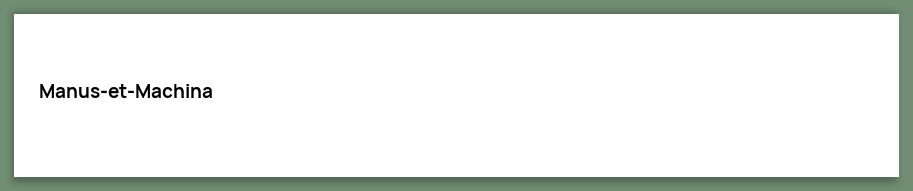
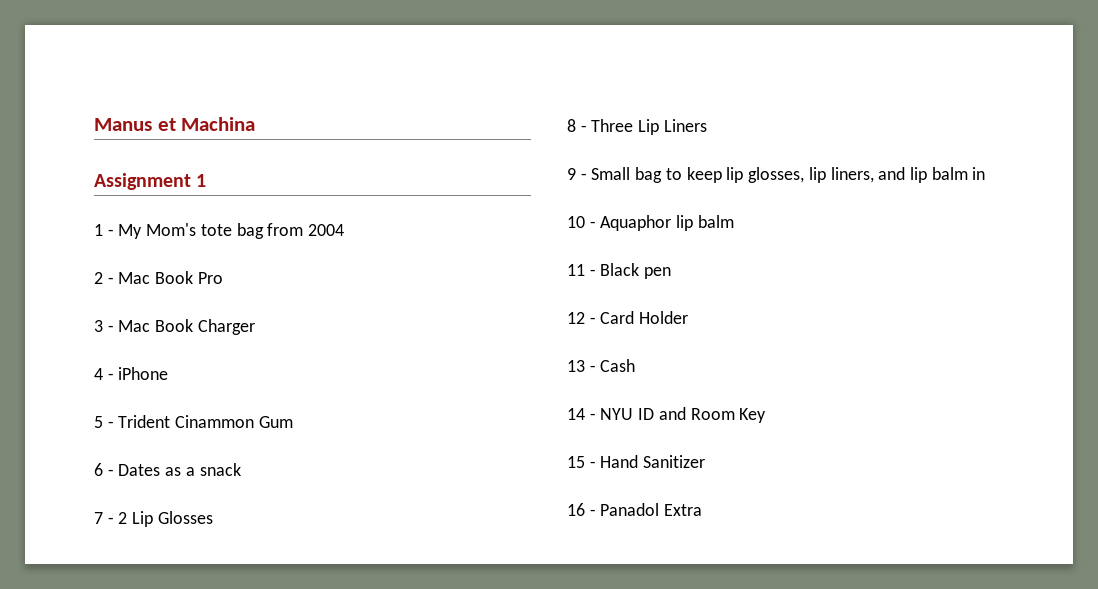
[39,84,213,98] Manus-et-Machina -> [94,117,256,131] [94,173,207,190] [94,223,345,239] [94,271,223,284] [94,319,255,335] [94,367,169,380] [94,415,293,428] [94,463,241,476] [94,511,213,527] [567,119,707,135] [567,167,986,183] [567,215,734,231] [567,263,672,279] [567,311,689,324] [567,359,636,372] [567,407,767,423] [567,455,706,468] [567,503,703,516] Manus et Machina // Assignment 1 // 1 - My Mom's tote bag from 2004 // 2 - Mac Book Pro // 3 - Mac Book Charger // 4 - iPhone // 5 - Trident Cinammon Gum // 6 - Dates as a snack // 7 - 2 Lip Glosses // 8 - Three Lip Liners // 9 - Small bag to keep lip glosses, lip liners, and lip balm in // 10 - Aquaphor lip balm // 11 - Black pen // 12 - Card Holder // 13 - Cash // 14 - NYU ID and Room Key // 15 - Hand Sanitizer // 16 - Panadol Extra

